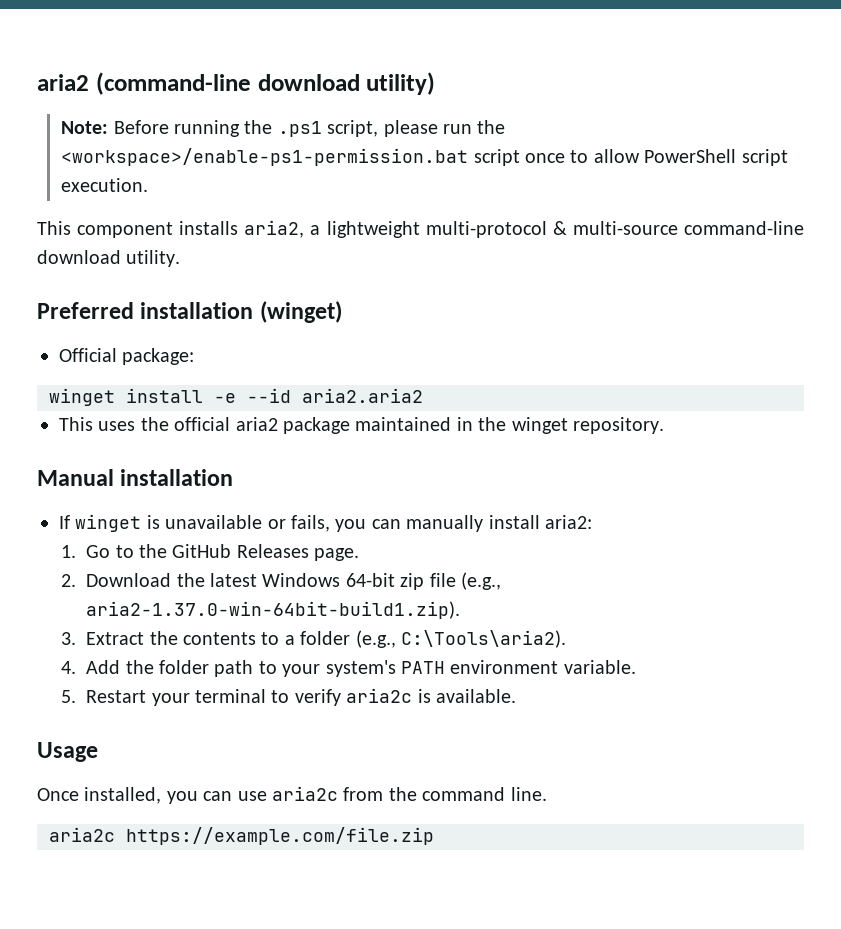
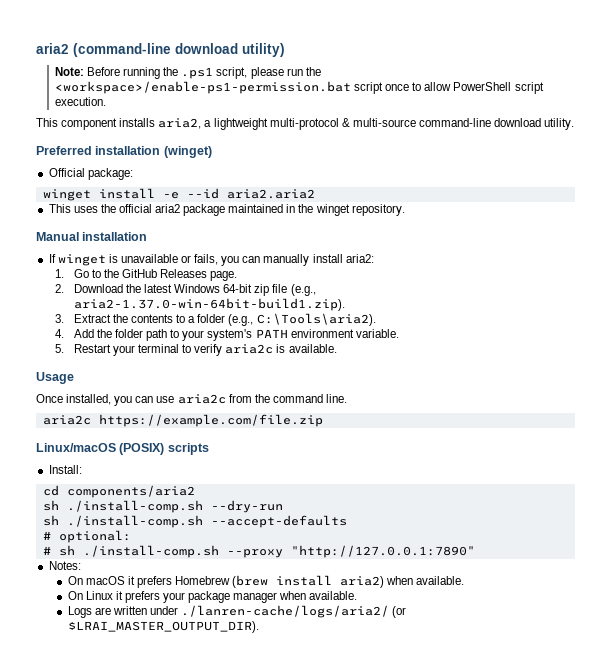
(434, 836) none -> [36,443,209,455] [48,465,82,474] [42,485,195,498] [42,500,283,513] [42,515,347,528] [42,530,131,543] [42,545,475,558] [48,561,81,570] [67,575,465,588] [67,591,358,603] [67,605,407,618] [67,621,259,633] // Linux/macOS (POSIX) scripts // Install: // cd components/aria2 // sh ./install-comp.sh --dry-run // sh ./install-comp.sh --accept-defaults // # optional: // # sh ./install-comp.sh --proxy "http://127.0.0.1:7890" // Notes: // On macOS it prefers Homebrew (brew install aria2) when available. // On Linux it prefers your package manager when available. // Logs are written under ./lanren-cache/logs/aria2/ (or $LRAI_MASTER_OUTPUT_DIR).

